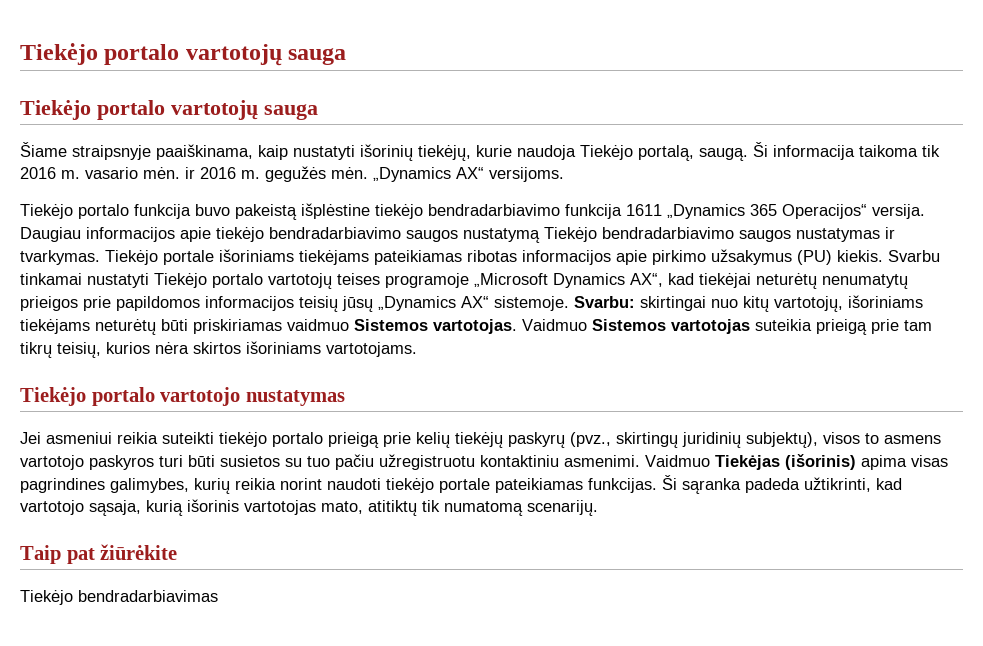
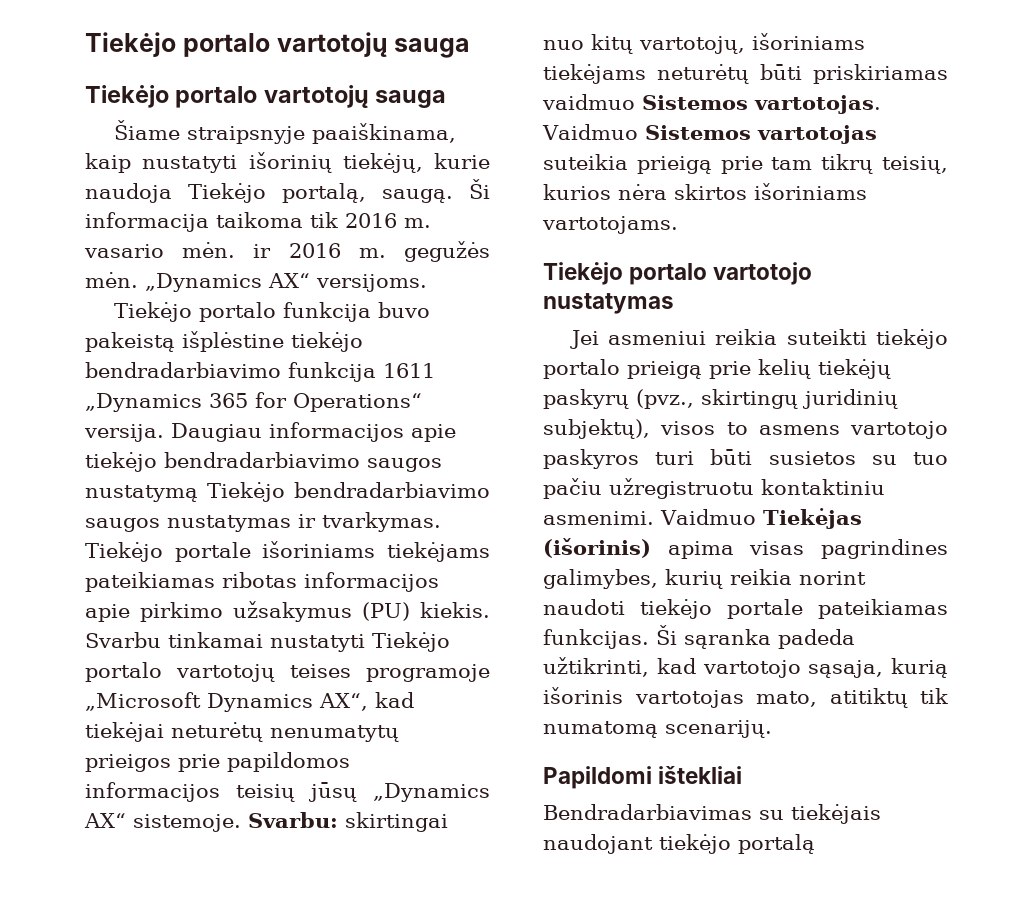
[782,204,867,219] Operacijos“ -> [255,392,422,412] for Operations“
[20,544,178,564] [20,590,218,605] Taip pat žiūrėkite // Tiekėjo bendradarbiavimas -> [543,766,743,789] [543,804,881,824] [543,834,815,854] Papildomi ištekliai // Bendradarbiavimas su tiekėjais naudojant tiekėjo portalą

